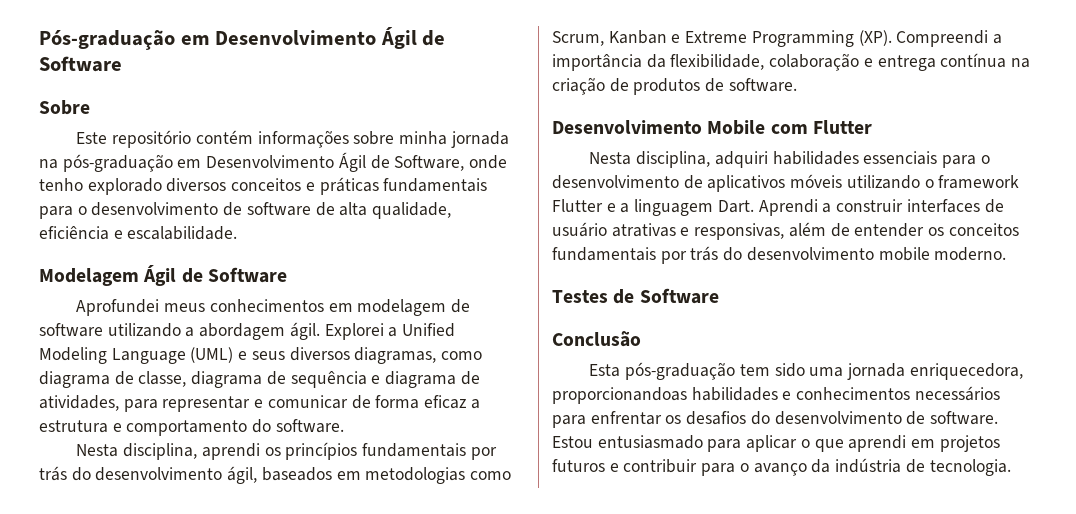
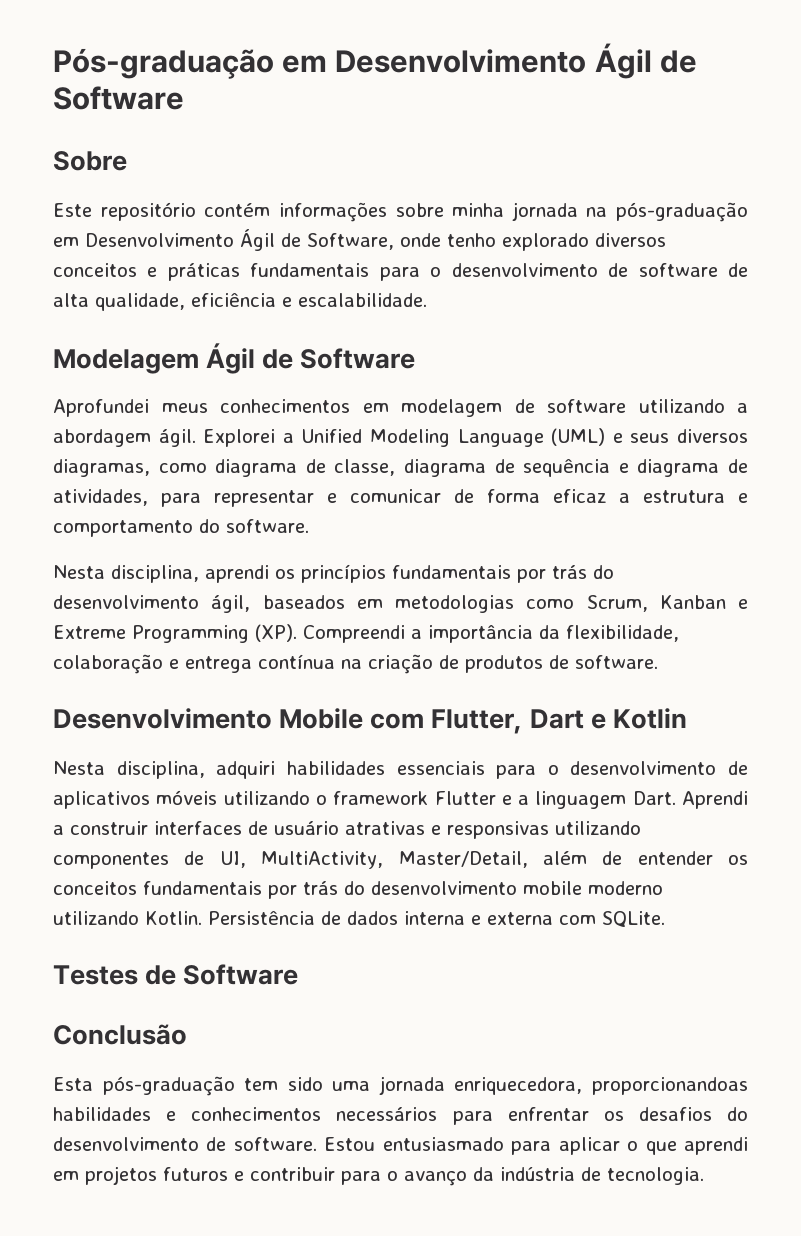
[812,120,872,134] Flutter -> [431,708,687,734] Flutter, Dart e Kotlin
[694,223,785,240] responsivas, -> [447,821,641,839] [53,851,528,869] responsivas utilizando componentes de UI, MultiActivity, Master/Detail,
[934,247,1007,261] moderno. -> [588,881,663,895] [53,911,665,927] moderno utilizando Kotlin. Persistência de dados interna e externa com SQLite.

